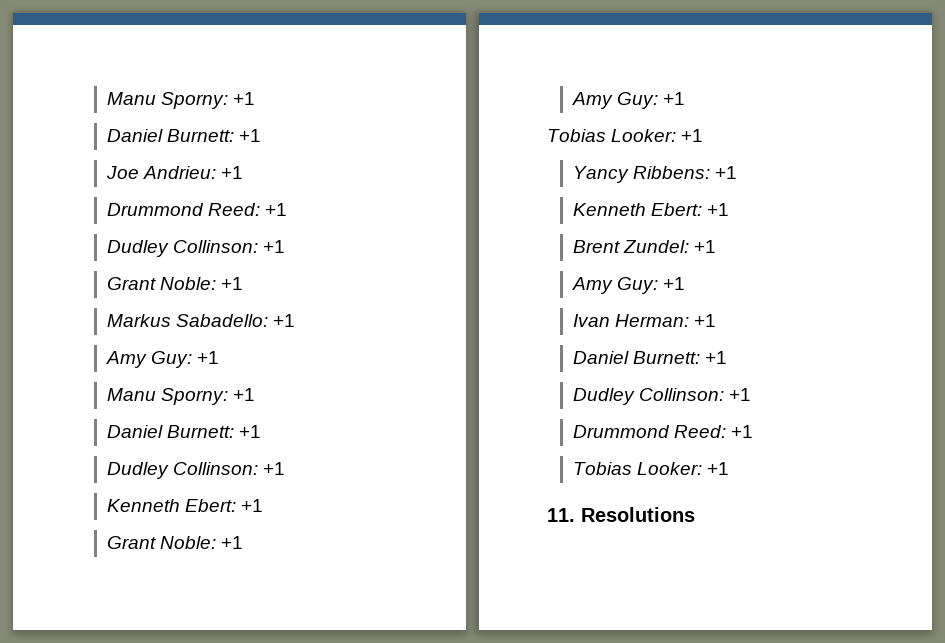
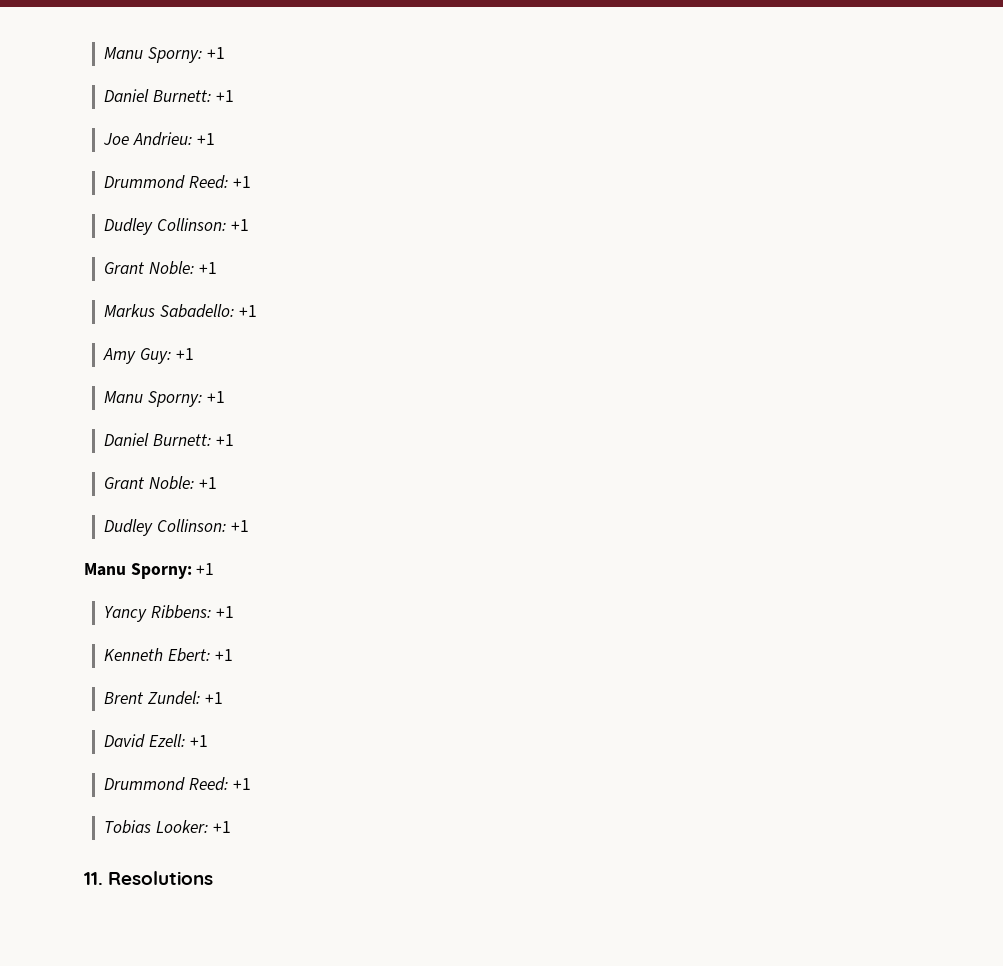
[107,462,286,479] [107,499,264,512] [107,536,244,549] [572,92,686,109] [547,129,677,142] // Dudley Collinson: +1 // Kenneth Ebert: +1 // Grant Noble: +1 // Amy Guy: +1 // Tobias Looker: -> [104,476,217,490] [104,519,249,536] [84,563,192,579] // Grant Noble: +1 // Dudley Collinson: +1 // Manu Sporny:
[572,277,686,294] [573,314,717,327] [573,351,728,364] [573,388,725,405] Amy Guy: +1 // Ivan Herman: +1 // Daniel Burnett: +1 // Dudley Collinson: -> [104,734,185,748] David Ezell:

